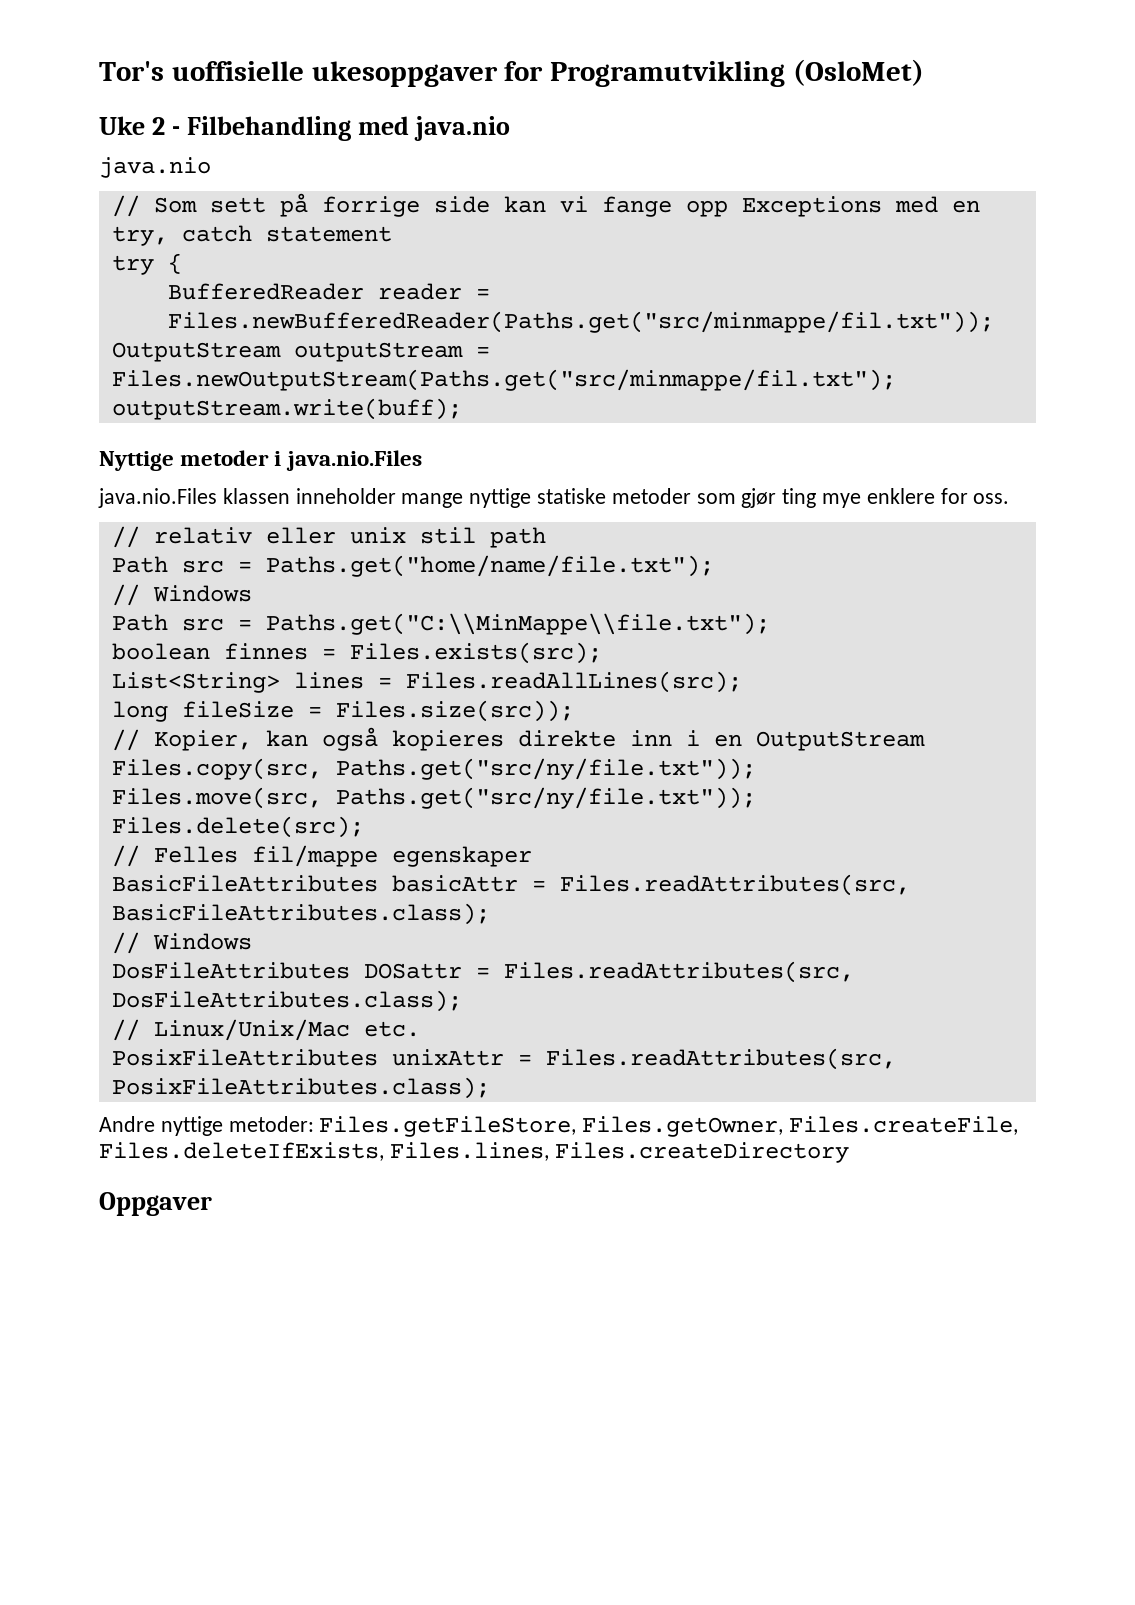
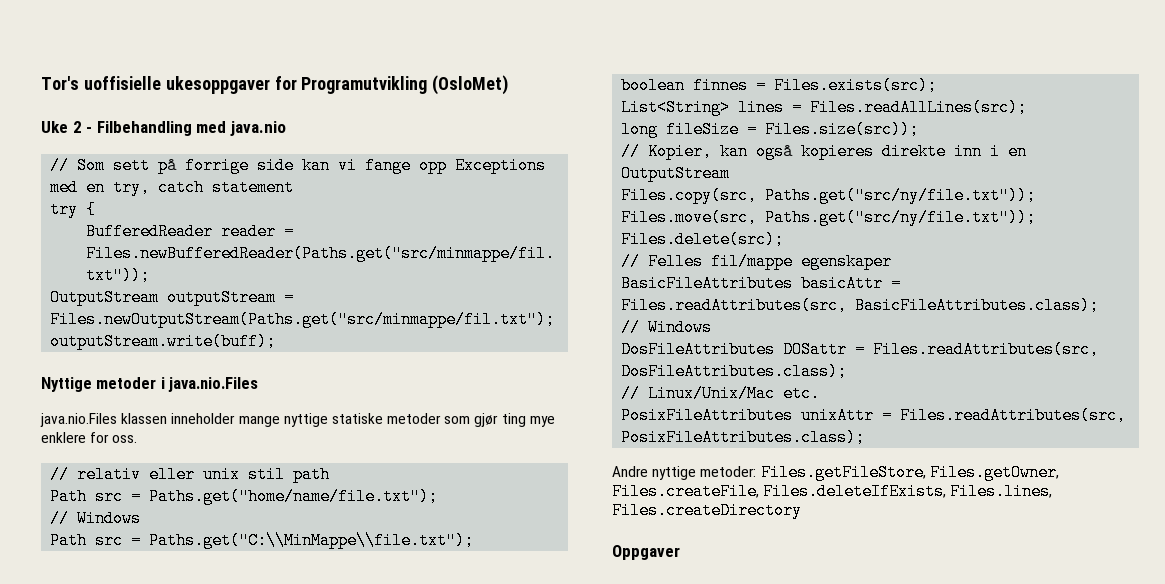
[99,157,211,178] // java.nio -> (286, 128) none

